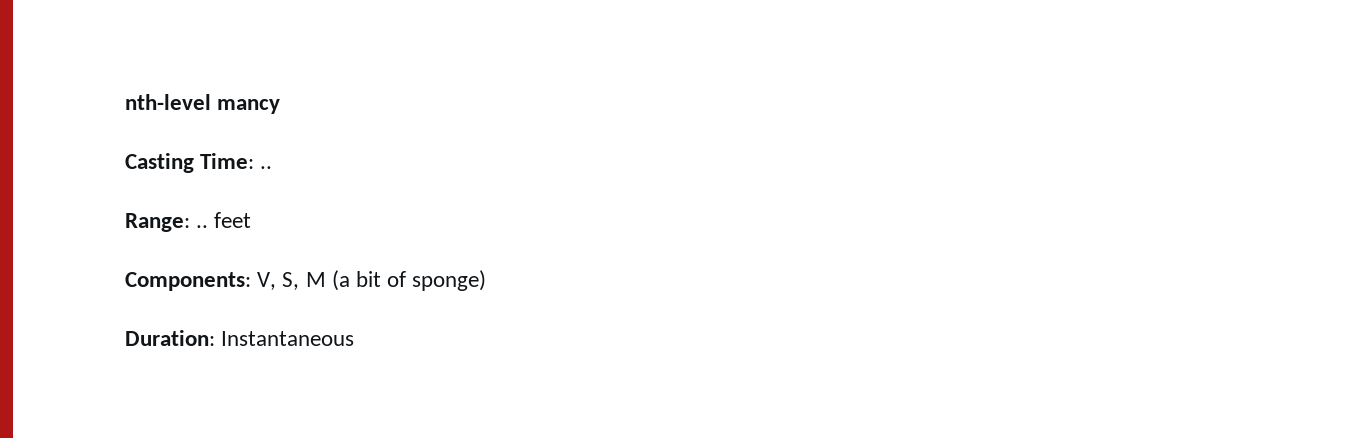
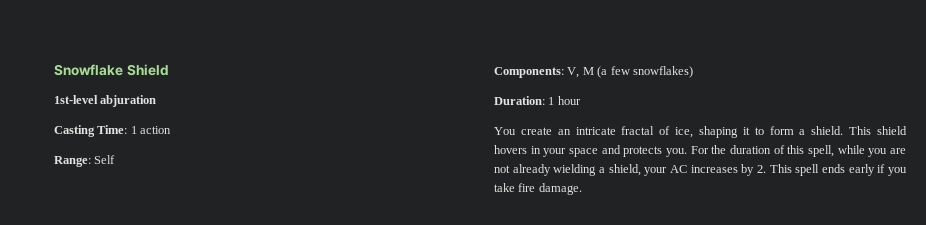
[125,94,281,114] nth-level mancy -> [54,64,169,76] [54,95,157,107] Snowflake Shield // 1st-level abjuration
[260,166,273,169] .. -> [130,126,172,134] 1 action
[196,212,252,228] .. feet -> [94,155,116,164] Self
[282,272,300,290] S, -> (580, 72) none
[356,270,487,291] [125,330,355,346] bit of sponge) // Duration: Instantaneous -> [610,66,693,78] [494,96,581,105] [494,126,907,138] [494,145,907,157] [494,164,908,176] [494,183,582,195] few snowflakes) // Duration: 1 hour // You create an intricate fractal of ice, shaping it to form a shield. This shield hovers in your space and protects you. For the duration of this spell, while you are not already wielding a shield, your AC increases by 2. This spell ends early if you take fire damage.

